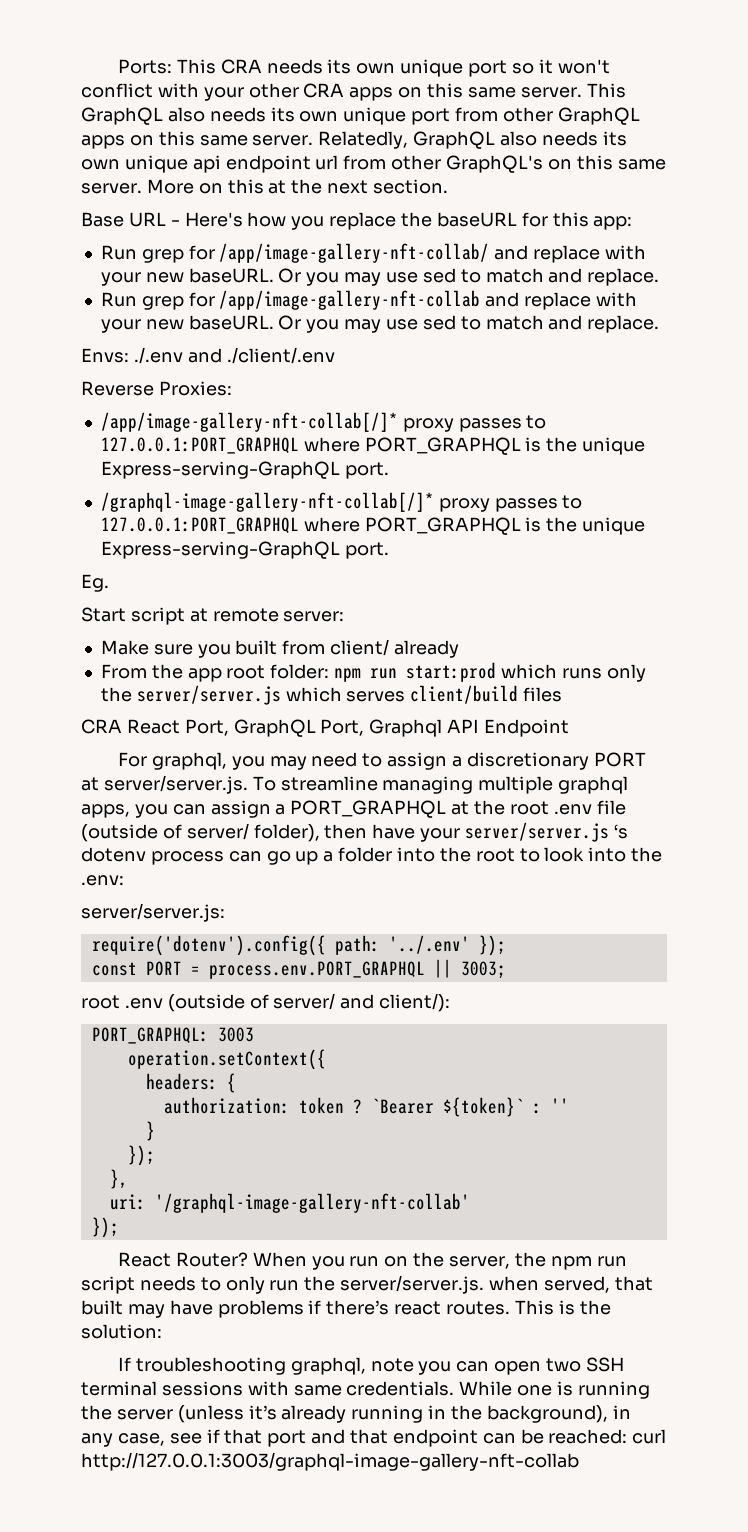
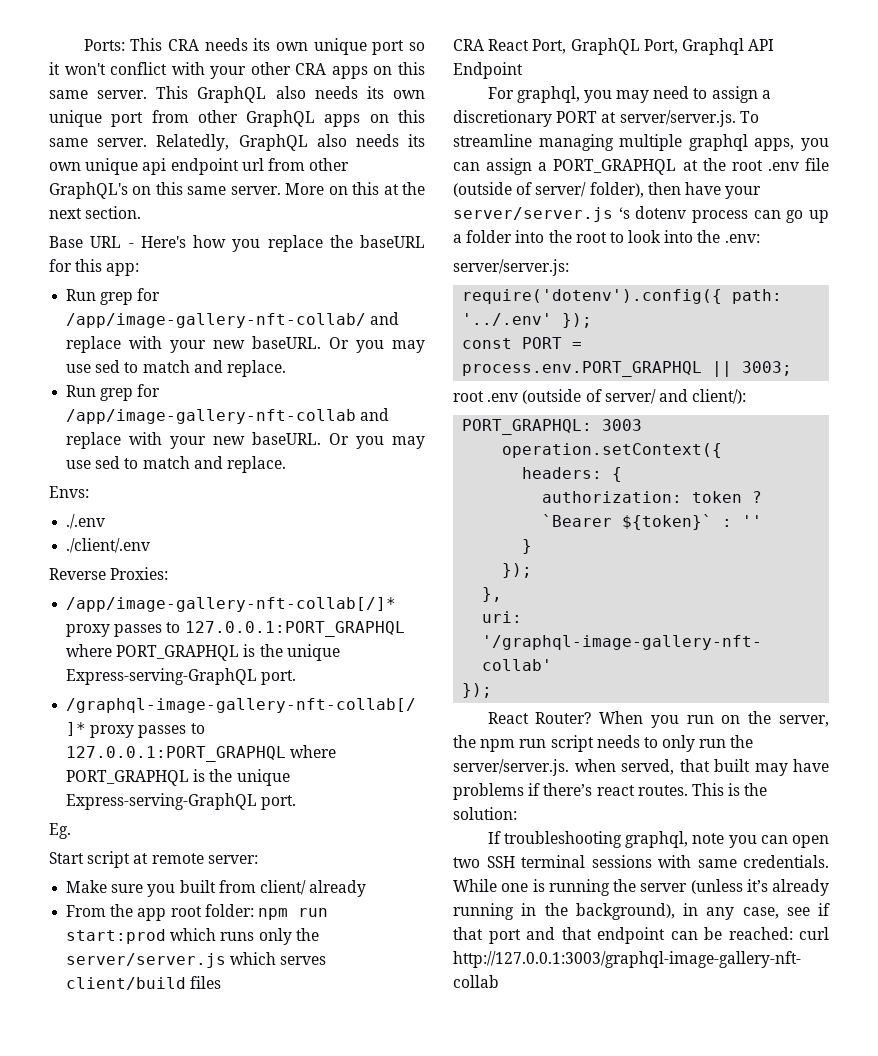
(129, 355) none -> (89, 492) //
[187,348,222,363] and -> (106, 521) //

